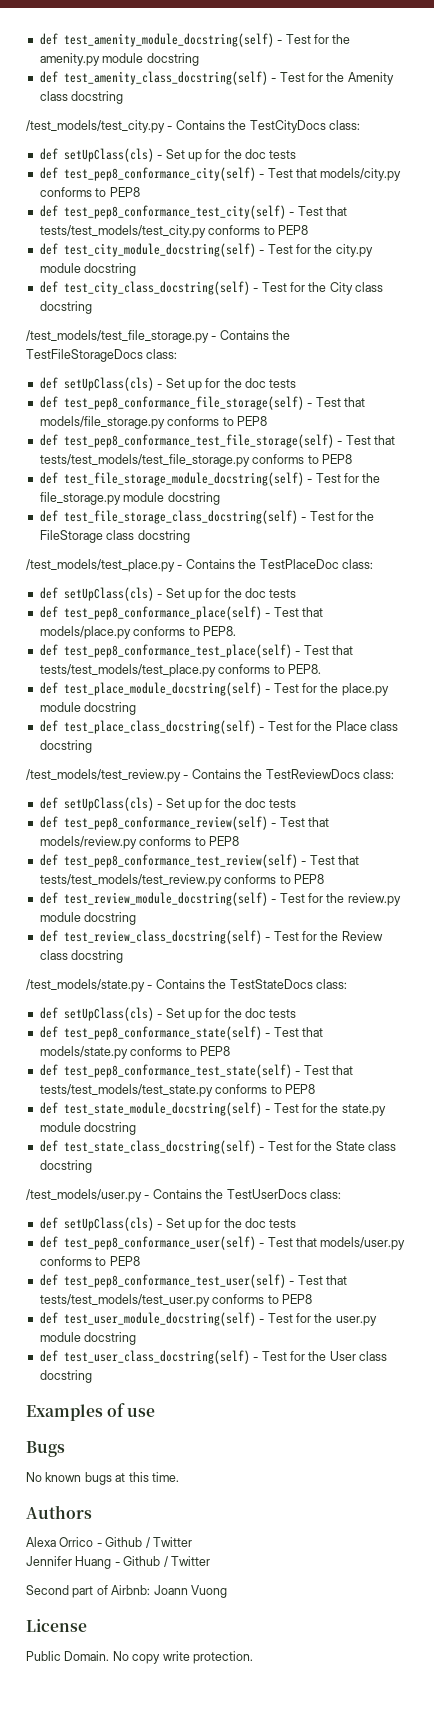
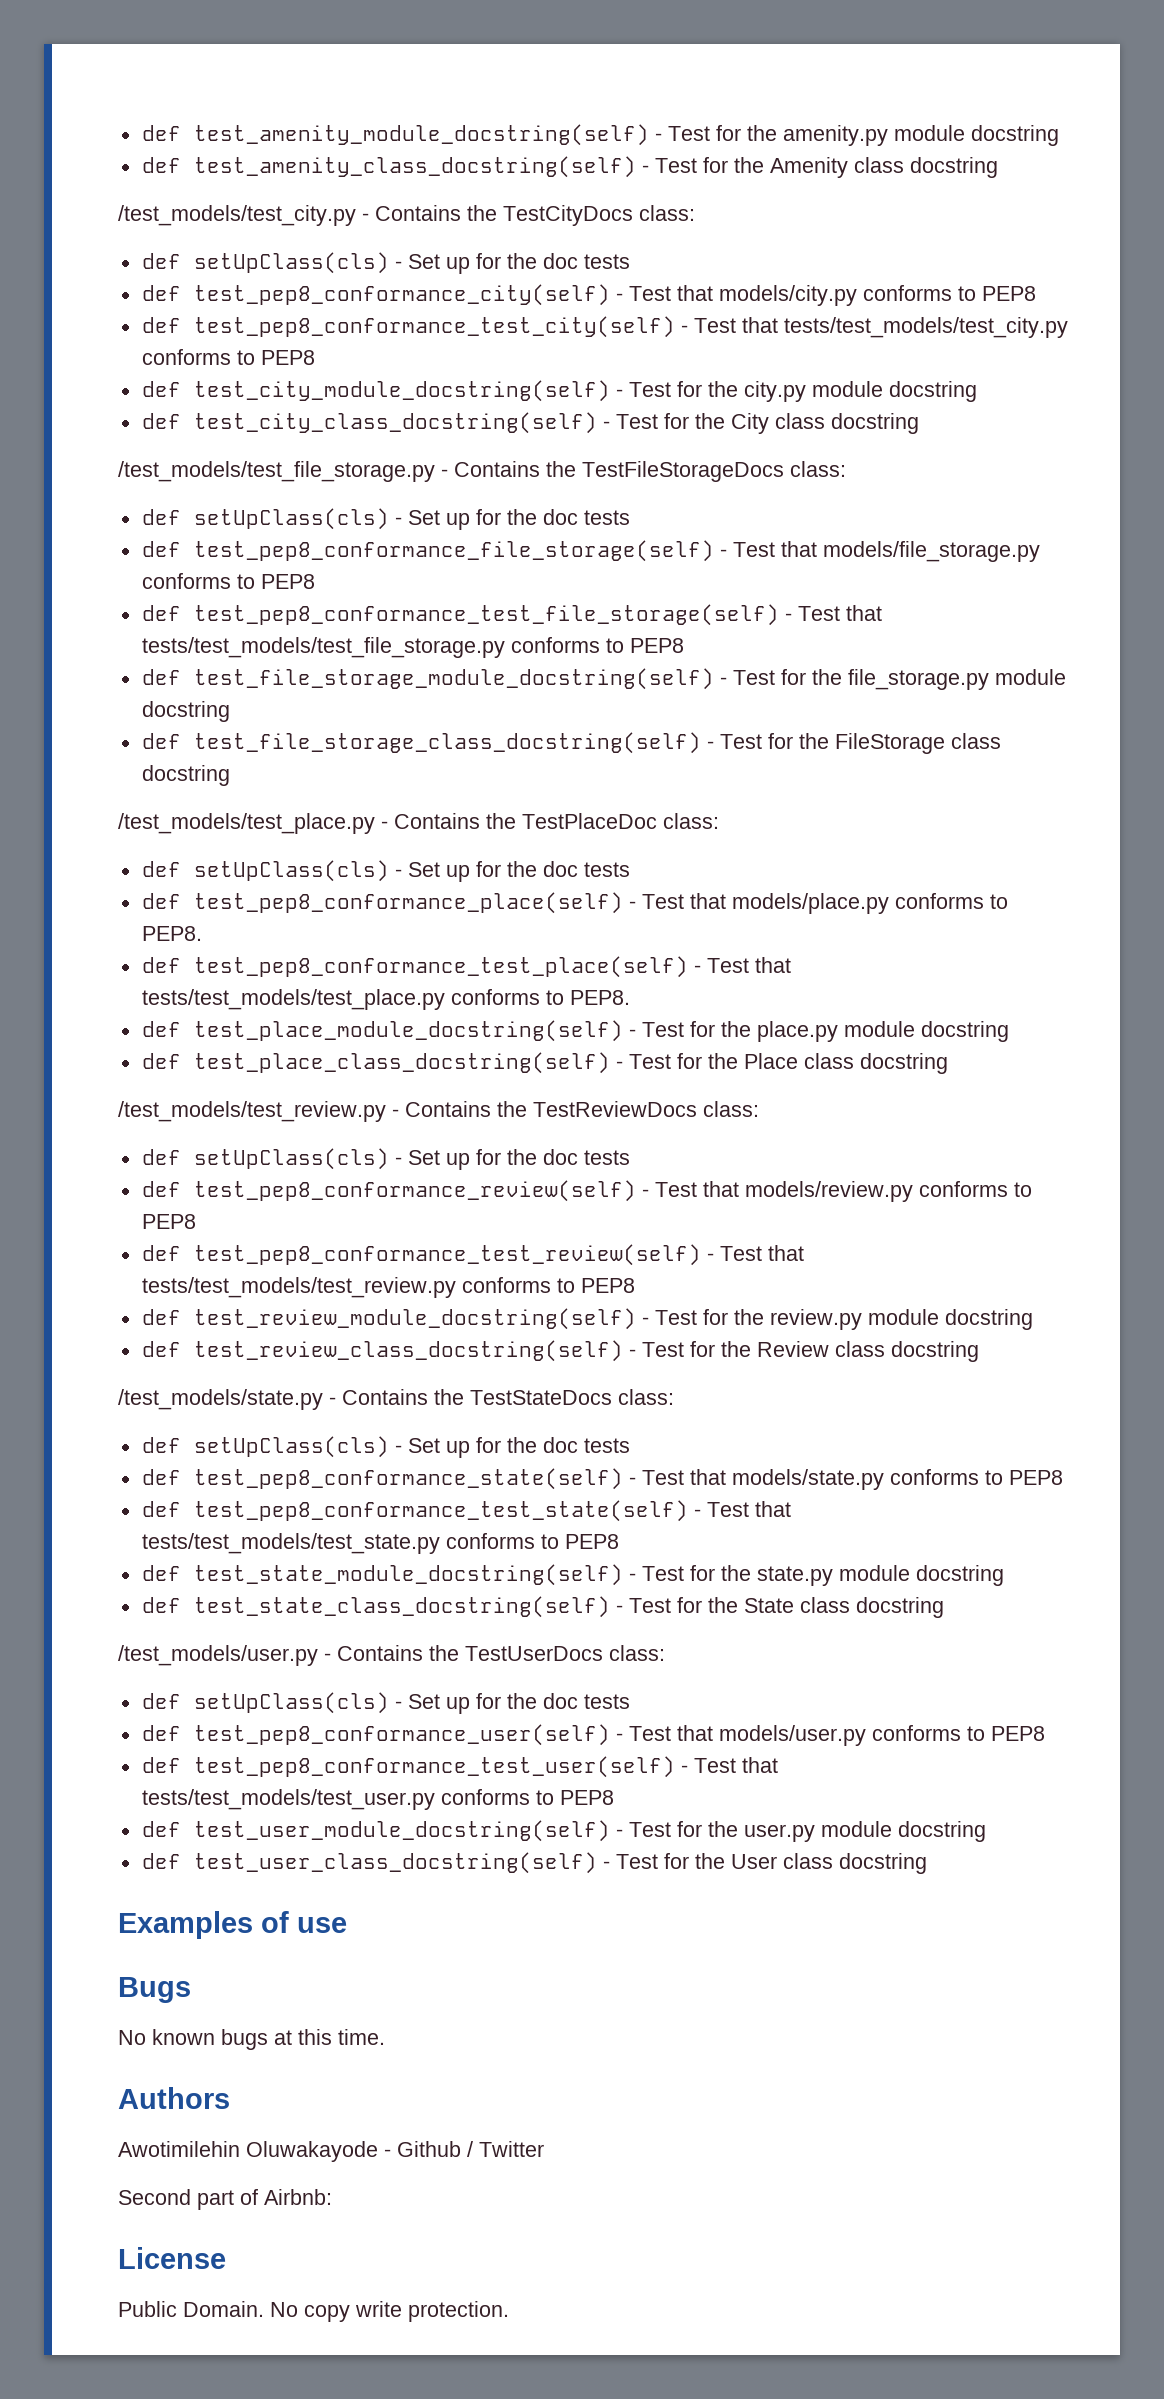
[26,1537,192,1548] [26,1556,112,1569] Alexa Orrico - Github / Twitter // Jennifer Huang -> [118,2141,378,2162] Awotimilehin Oluwakayode
[153,1585,227,1598] Joann Vuong -> (332, 2197) none

